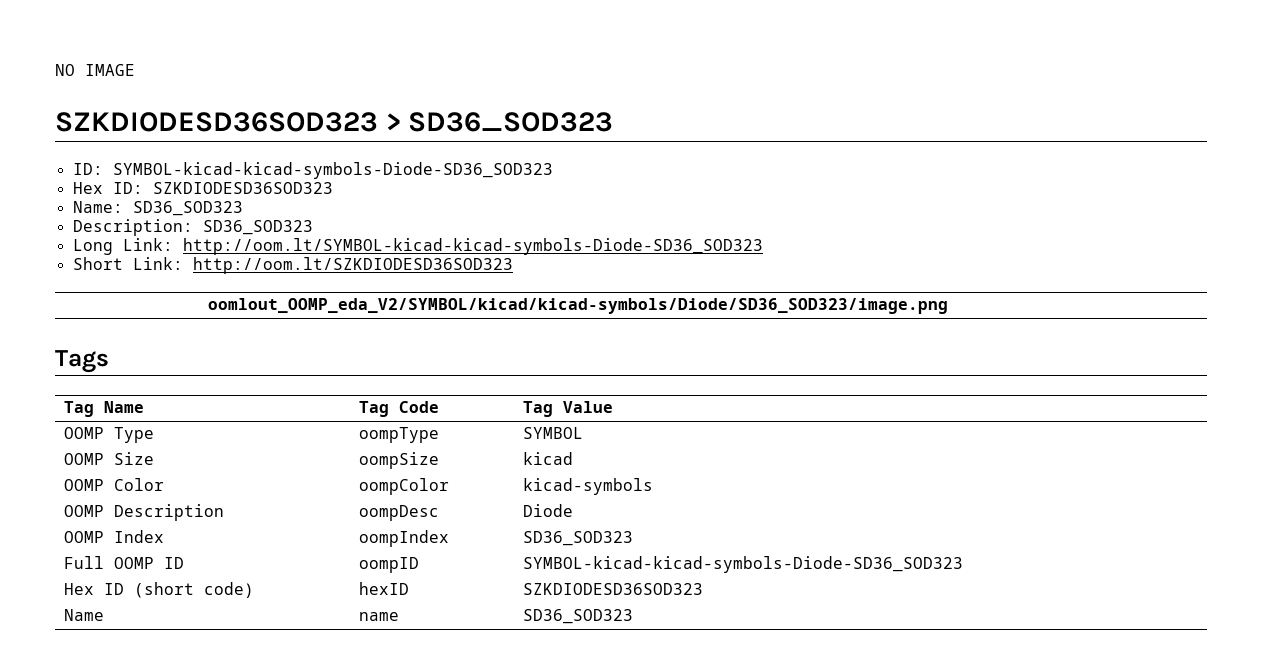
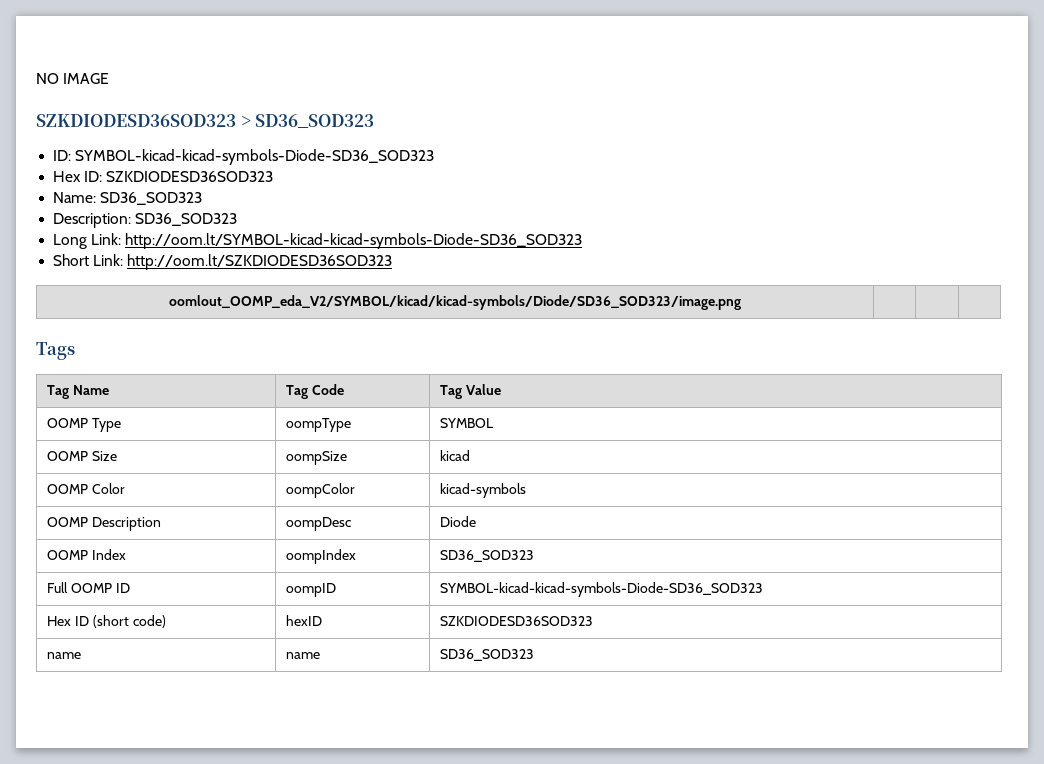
[63,609,104,621] Name -> [47,652,82,659] name

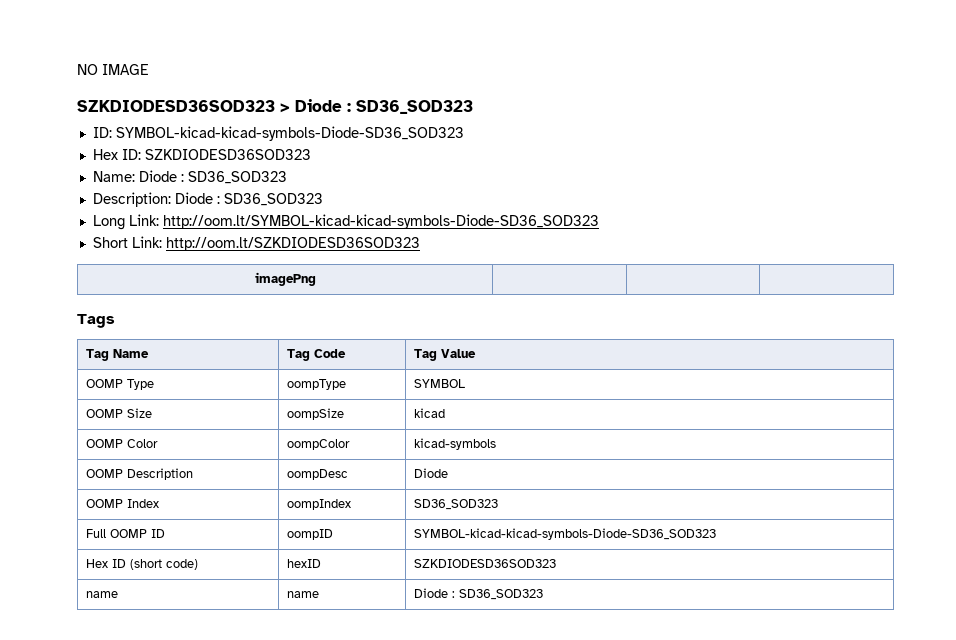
(251, 121) none -> [295,99,351,112] Diode :
(97, 197) none -> [138,170,184,182] Diode :
(132, 220) none -> [174,192,220,204] Diode :
[168,295,741,310] oomlout_OOMP_eda_V2/SYMBOL/kicad/kicad-symbols/Diode/SD36_SOD323/image.png -> [254,272,316,286] imagePng
(321, 655) none -> [414,588,456,598] Diode :

